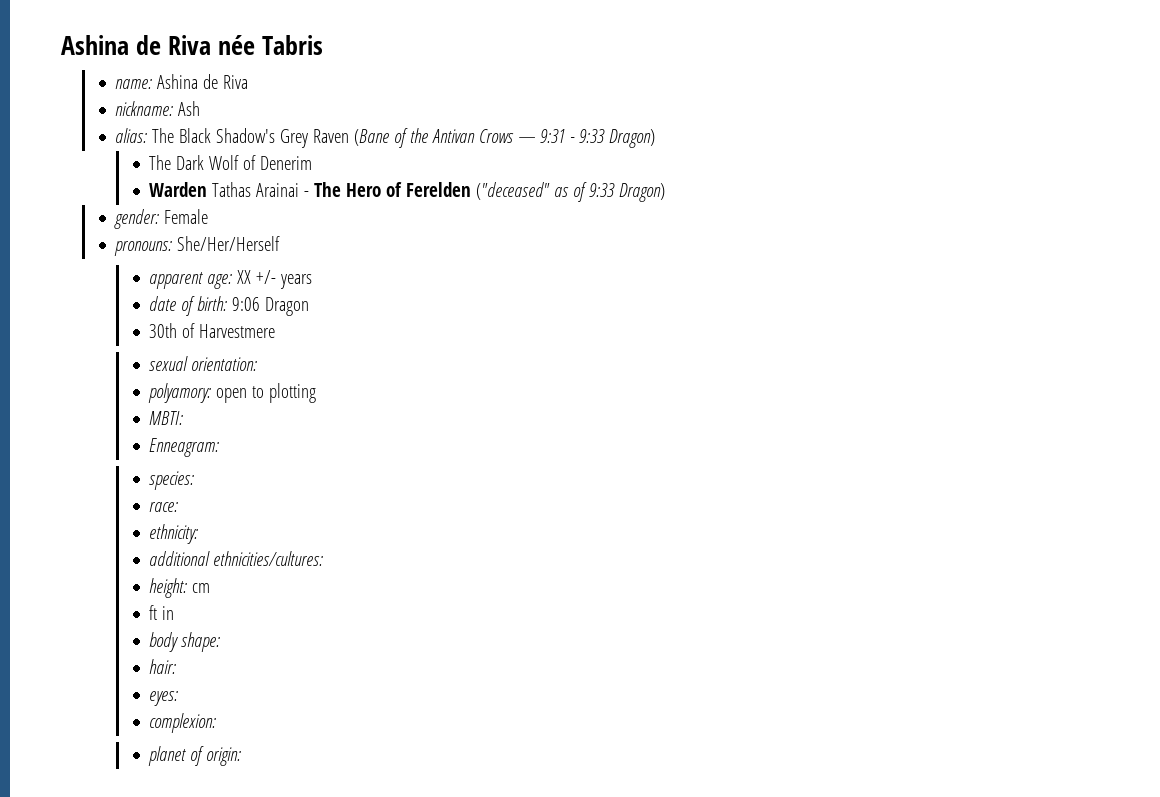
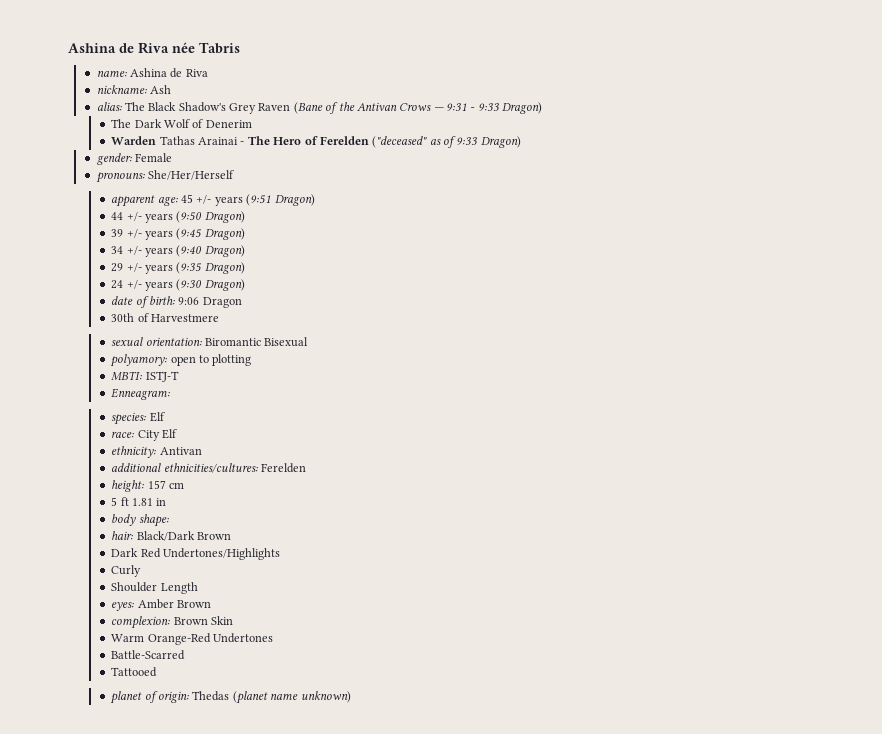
[237,270,313,289] XX +/- years -> [181,194,315,206] [111,211,245,223] [111,228,245,240] [111,245,245,257] [111,262,245,274] [111,279,245,291] 45 +/- years (9:51 Dragon) // 44 +/- years (9:50 Dragon) // 39 +/- years (9:45 Dragon) // 34 +/- years (9:40 Dragon) // 29 +/- years (9:35 Dragon) // 24 +/- years (9:30 Dragon)
(258, 364) none -> [205,337,309,347] Biromantic Bisexual
(184, 418) none -> [145,371,179,382] ISTJ-T
(195, 480) none -> [149,412,165,422] Elf
(179, 507) none -> [137,429,178,441] City Elf
(199, 534) none -> [159,447,202,455] Antivan
(324, 558) none -> [261,463,307,473] Ferelden
(188, 588) none -> [147,480,166,489] 157
[149,605,158,620] ft -> [111,497,154,506] 5 ft 1.81
(177, 666) none -> [136,531,232,541] [111,548,281,560] [111,565,142,577] [111,582,198,594] Black/Dark Brown // Dark Red Undertones/Highlights // Curly // Shoulder Length
(179, 698) none -> [137,599,212,609] Amber Brown
(217, 723) none -> [173,616,234,625] [111,633,274,645] [111,650,186,660] [111,667,158,677] Brown Skin // Warm Orange-Red Undertones // Battle-Scarred // Tattooed
(242, 756) none -> [192,691,351,704] Thedas (planet name unknown)

